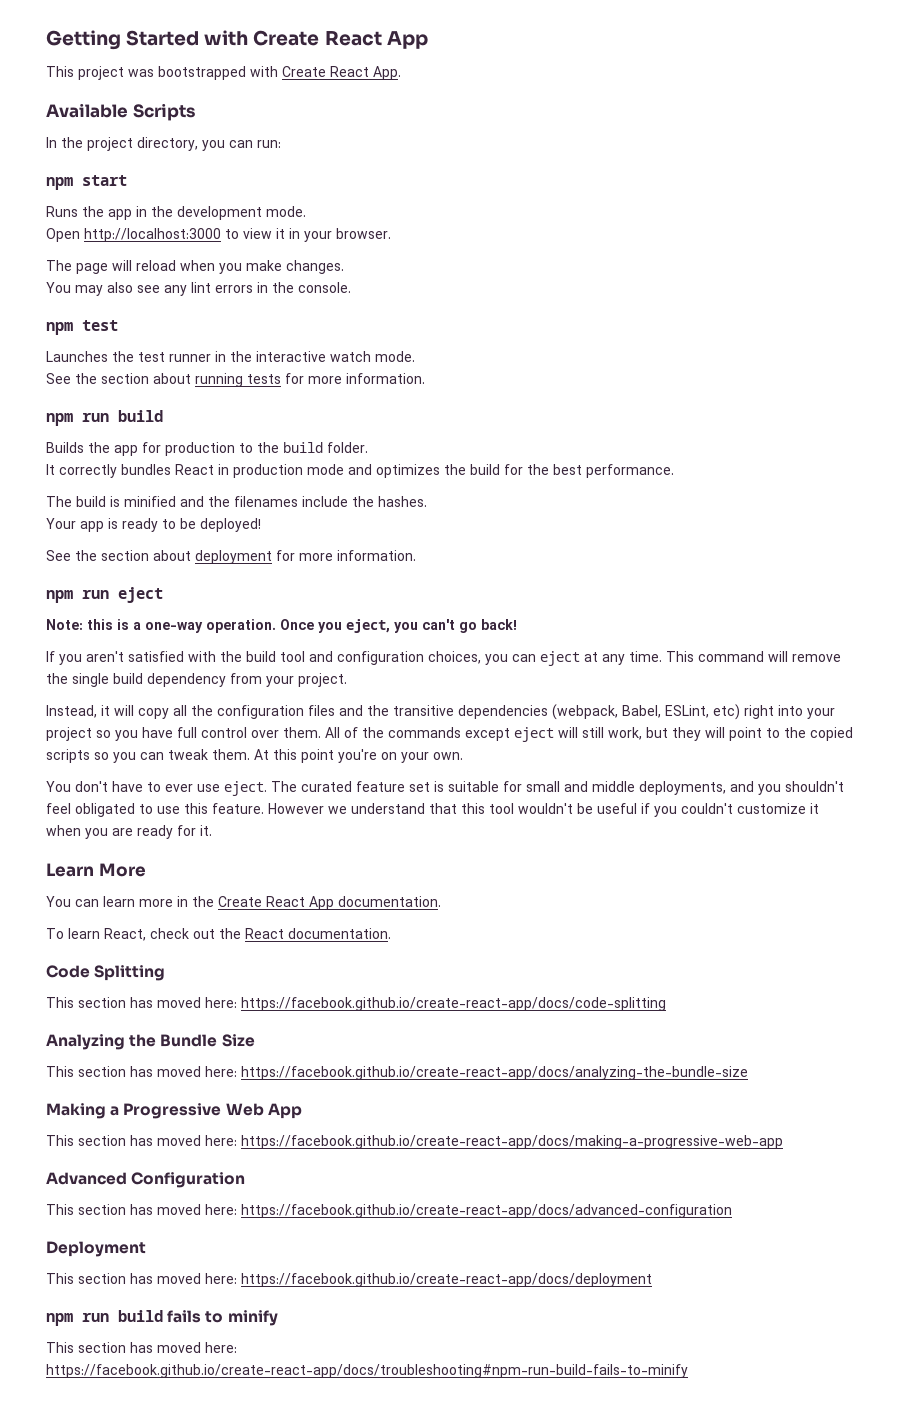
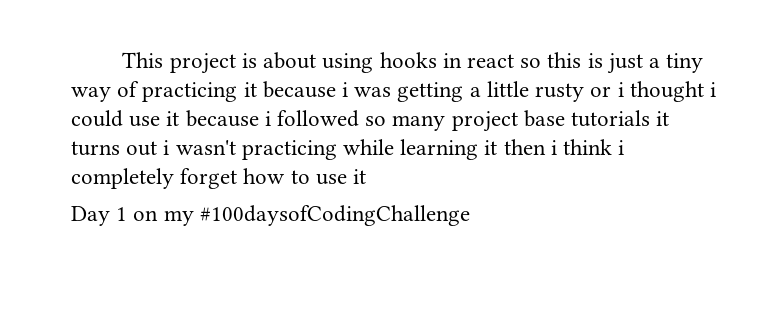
[46,30,428,50] [46,66,401,80] [46,103,195,121] [46,137,281,151] [46,175,127,190] [46,206,306,220] [46,228,391,242] [46,260,344,274] [46,282,351,296] [46,320,118,335] [46,351,415,362] [46,373,425,387] [46,410,163,426] [46,442,368,456] [46,464,674,478] [46,496,427,507] [46,518,261,532] [46,550,416,564] [46,587,163,603] [46,619,517,633] [46,651,841,666] [46,673,347,687] [46,704,835,720] [46,727,853,742] [46,749,463,763] [46,781,844,796] [46,803,819,817] [46,825,212,839] [46,863,146,877] [46,896,441,910] [46,928,391,941] [46,965,166,981] [46,997,666,1011] [46,1034,255,1050] [46,1066,748,1080] [46,1103,302,1119] [46,1135,783,1149] [46,1172,246,1188] [46,1204,732,1218] [46,1241,146,1257] [46,1273,652,1287] [46,1310,278,1326] [46,1342,237,1353] [46,1364,688,1378] Getting Started with Create React App // This project was bootstrapped with Create React App. // Available Scripts // In the project directory, you can run: // npm start // Runs the app in the development mode. // Open http://localhost:3000 to view it in your browser. // The page will reload when you make changes. // You may also see any lint errors in the console. // npm test // Launches the test runner in the interactive watch mode. // See the section about running tests for more information. // npm run build // Builds the app for production to the build folder. // It correctly bundles React in production mode and optimizes the build for the best performance. // The build is minified and the filenames include the hashes. // Your app is ready to be deployed! // See the section about deployment for more information. // npm run eject // Note: this is a one-way operation. Once you eject, you can't go back! // If you aren't satisfied with the build tool and configuration choices, you can eject at any time. This command will remove the single build dependency from your project. // Instead, it will copy all the configuration files and the transitive dependencies (webpack, Babel, ESLint, etc) right into your project so you have full control over them. All of the commands except eject will still work, but they will point to the copied scripts so you can tweak them. At this point you're on your own. // You don't have to ever use eject. The curated feature set is suitable for small and middle deployments, and you shouldn't feel obligated to use this feature. However we understand that this tool wouldn't be useful if you couldn't customize it when you are ready for it. // Learn More // You can learn more in the Create React App documentation. // To learn React, check out the React documentation. // Code Splitting // This section has moved here: https://facebook.github.io/create-react-app/docs/code-splitting // Analyzing the Bundle Size // This section has moved here: https://facebook.github.io/create-react-app/docs/analyzing-the-bundle-size // Making a Progressive Web App // This section has moved here: https://facebook.github.io/create-react-app/docs/making-a-progressive-web-app // Advanced Configuration // This section has moved here: https://facebook.github.io/create-react-app/docs/advanced-configuration // Deployment // This section has moved here: https://facebook.github.io/create-react-app/docs/deployment // npm run build fails to minify // This section has moved here: https://facebook.github.io/create-react-app/docs/troubleshooting#npm-run-build-fails-to-minify -> [122,52,704,74] [71,81,716,102] [71,110,670,132] [71,139,625,160] [71,168,367,189] [71,205,470,226] This project is about using hooks in react so this is just a tiny way of practicing it because i was getting a little rusty or i thought i could use it because i followed so many project base tutorials it turns out i wasn't practicing while learning it then i think i completely forget how to use it // Day 1 on my #100daysofCodingChallenge

